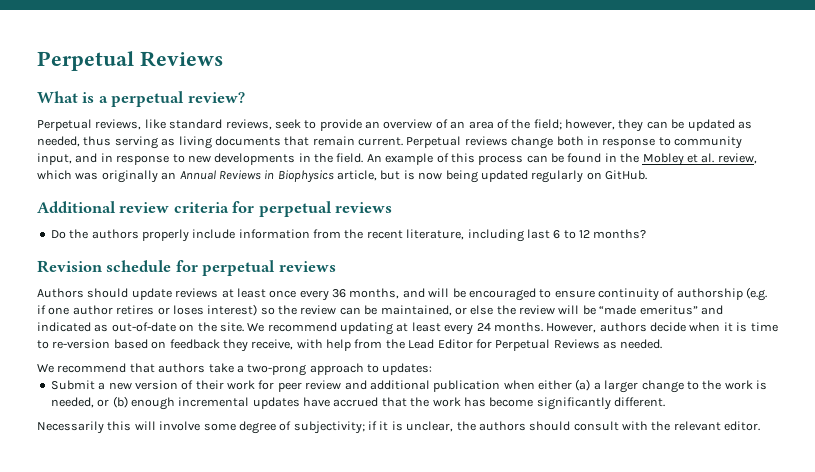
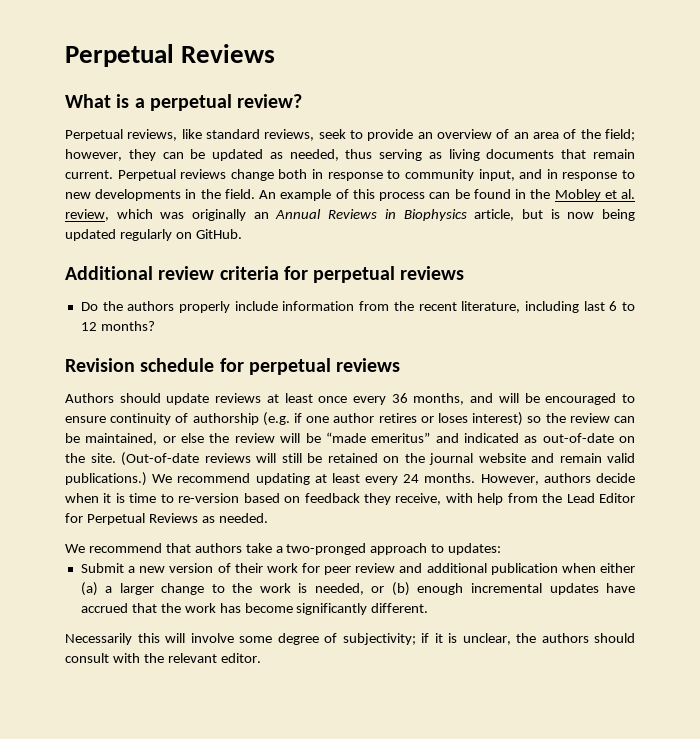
(244, 327) none -> [121,452,635,466] [65,472,147,486] (Out-of-date reviews will still be retained on the journal website and remain valid publications.)
[247,364,307,376] two-prong -> [286,543,367,555] two-pronged

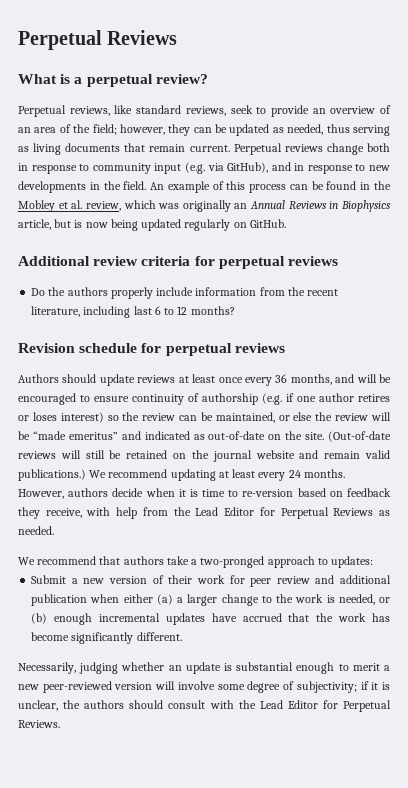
[478,169,515,181] input, -> [154,162,269,174] input (e.g. via GitHub),
[65,633,160,645] Necessarily this -> [18,662,390,674] [18,681,153,693] Necessarily, judging whether an update is substantial enough to merit a new peer-reviewed version
[167,653,261,663] relevant editor. -> [259,700,391,712] [18,720,60,728] Lead Editor for Perpetual Reviews.

